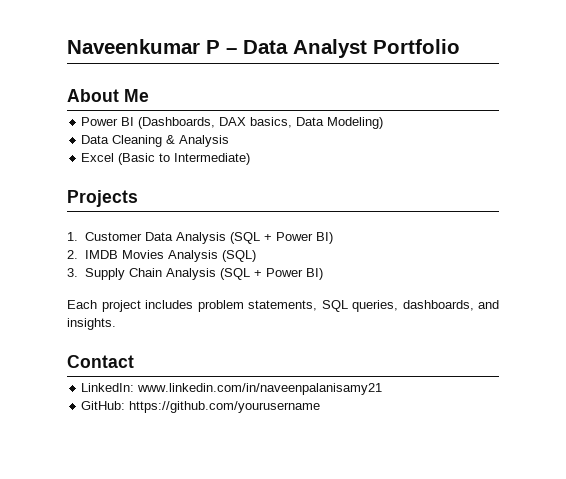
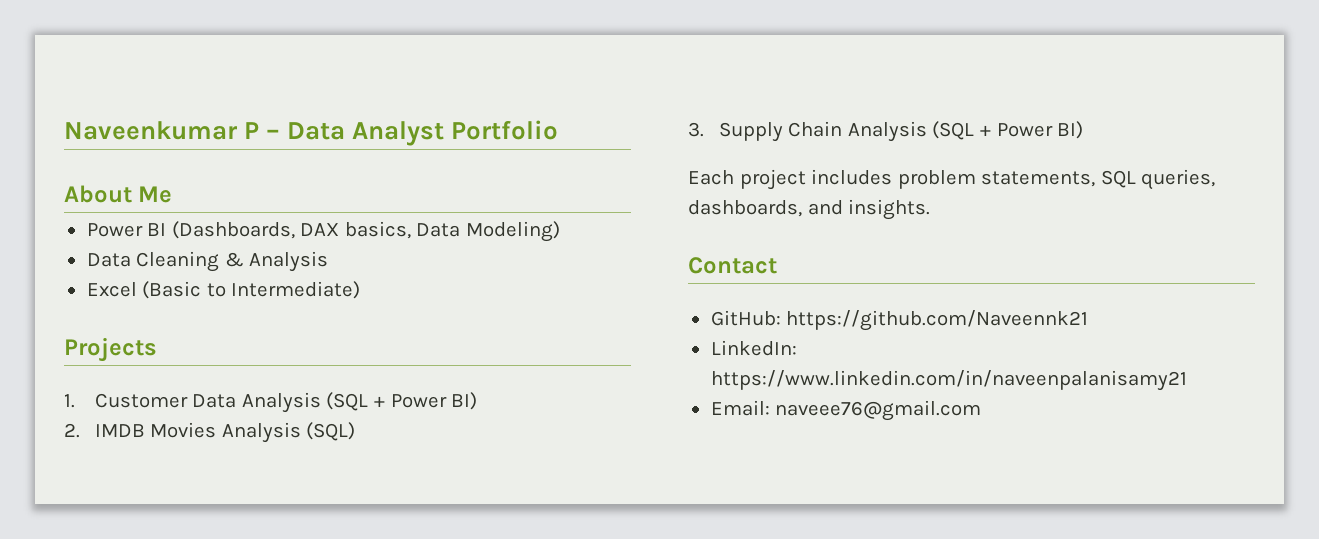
(134, 361) none -> [710,310,1089,331] // GitHub: https://github.com/Naveennk21
[137,383,383,395] [81,401,321,413] www.linkedin.com/in/naveenpalanisamy21 // GitHub: https://github.com/yourusername -> [710,370,1187,391] [710,400,982,421] https://www.linkedin.com/in/naveenpalanisamy21 // Email: naveee76@gmail.com

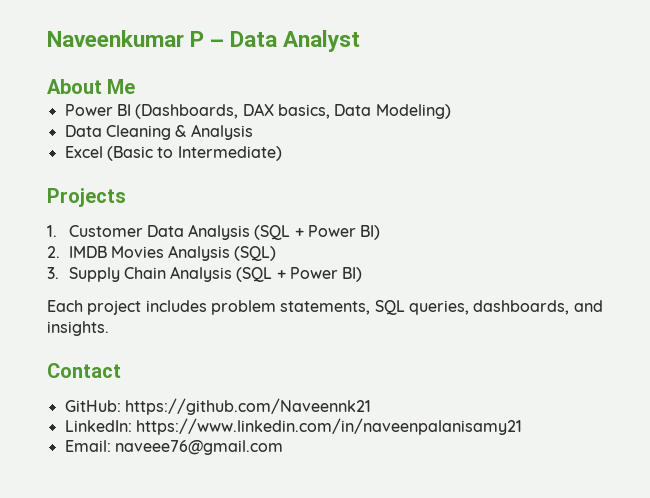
[451,120,559,140] Portfolio -> (361, 41) none

